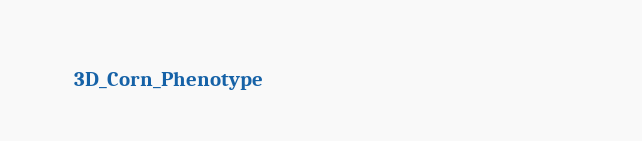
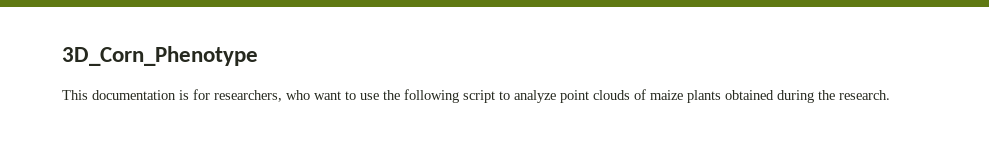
(263, 80) none -> [62,89,890,103] // This documentation is for researchers, who want to use the following script to analyze point clouds of maize plants obtained during the research.

